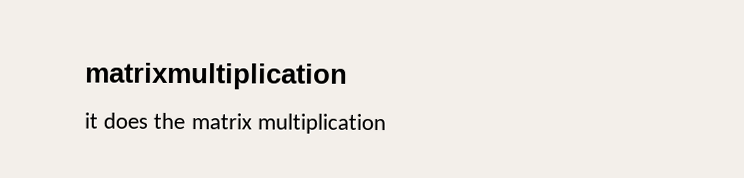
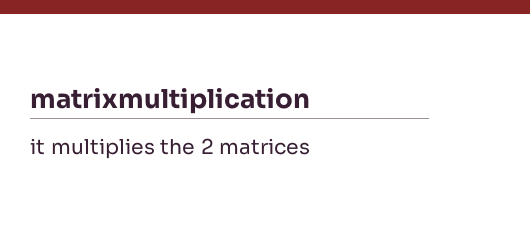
[103,112,386,135] does the matrix multiplication -> [50,138,311,159] multiplies the 2 matrices

